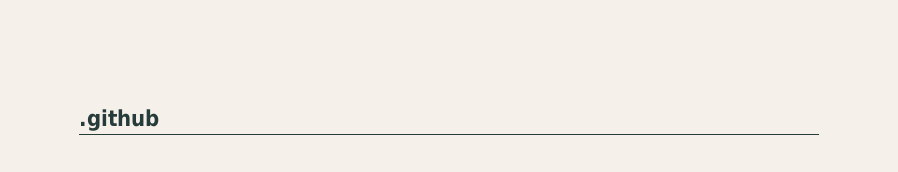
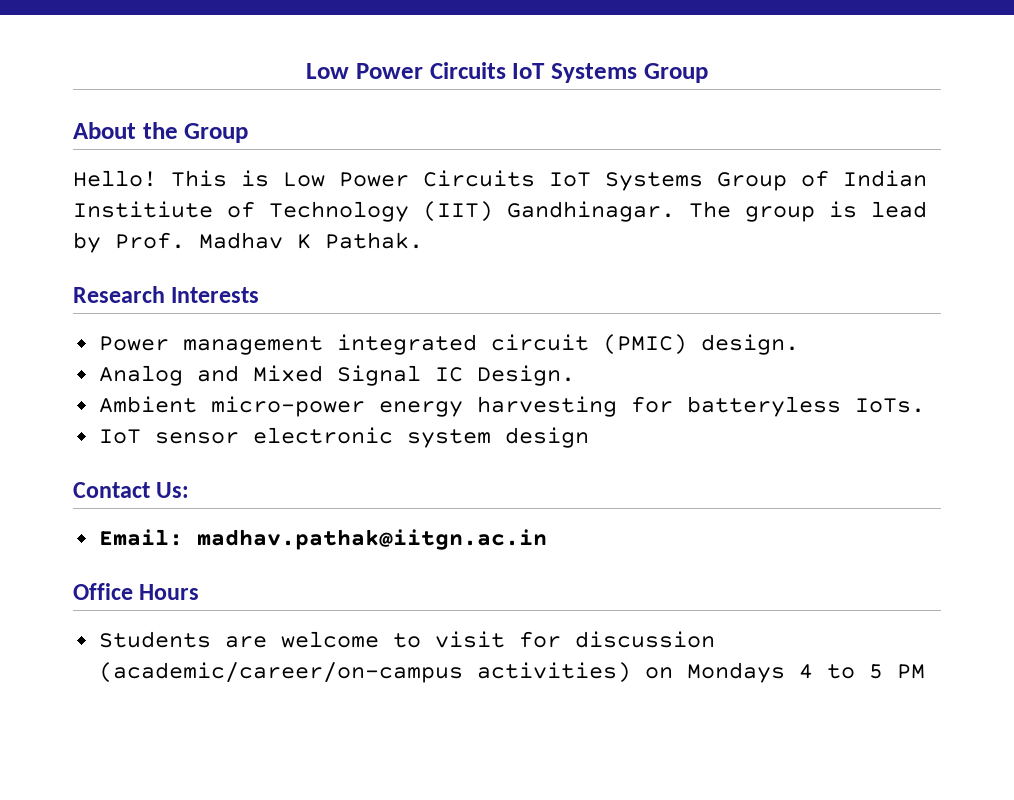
[79,109,159,131] .github -> [306,62,708,83] [73,122,249,143] [73,170,927,191] [73,201,927,222] [73,232,423,253] [73,286,260,303] [98,334,799,355] [98,365,575,386] [98,396,925,417] [98,427,589,448] [73,482,190,498] [98,529,547,550] [73,583,200,600] [98,631,715,648] [98,662,925,683] Low Power Circuits IoT Systems Group // About the Group // Hello! This is Low Power Circuits IoT Systems Group of Indian Institiute of Technology (IIT) Gandhinagar. The group is lead by Prof. Madhav K Pathak. // Research Interests // Power management integrated circuit (PMIC) design. // Analog and Mixed Signal IC Design. // Ambient micro-power energy harvesting for batteryless IoTs. // IoT sensor electronic system design // Contact Us: // Email: madhav.pathak@iitgn.ac.in // Office Hours // Students are welcome to visit for discussion (academic/career/on-campus activities) on Mondays 4 to 5 PM

